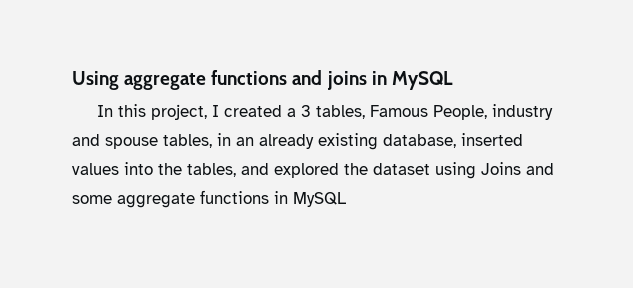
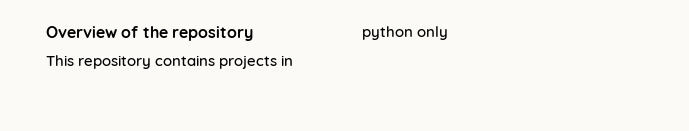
[72,70,453,90] [96,104,553,120] [72,133,523,150] [72,162,554,179] [72,190,346,208] Using aggregate functions and joins in MySQL // In this project, I created a 3 tables, Famous People, industry and spouse tables, in an already existing database, inserted values into the tables, and explored the dataset using Joins and some aggregate functions in MySQL -> [46,26,253,41] [46,55,294,69] [362,26,449,40] Overview of the repository // This repository contains projects in python only

